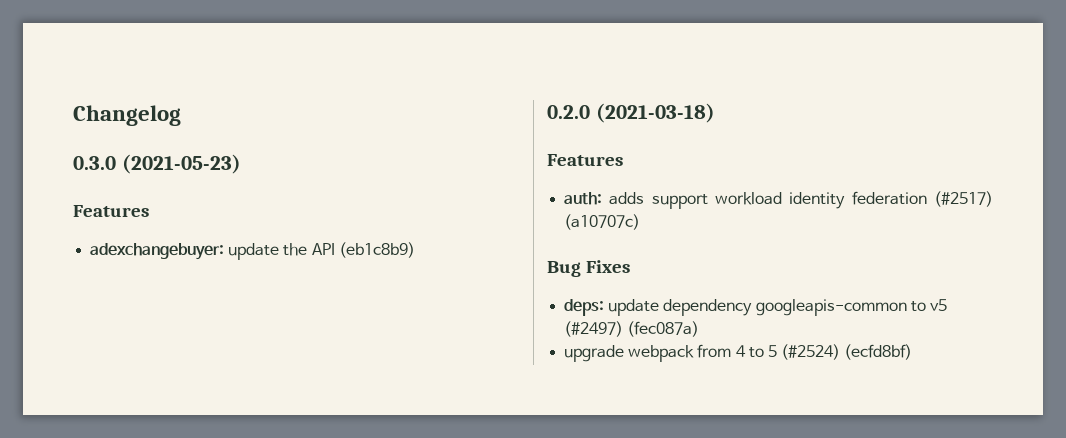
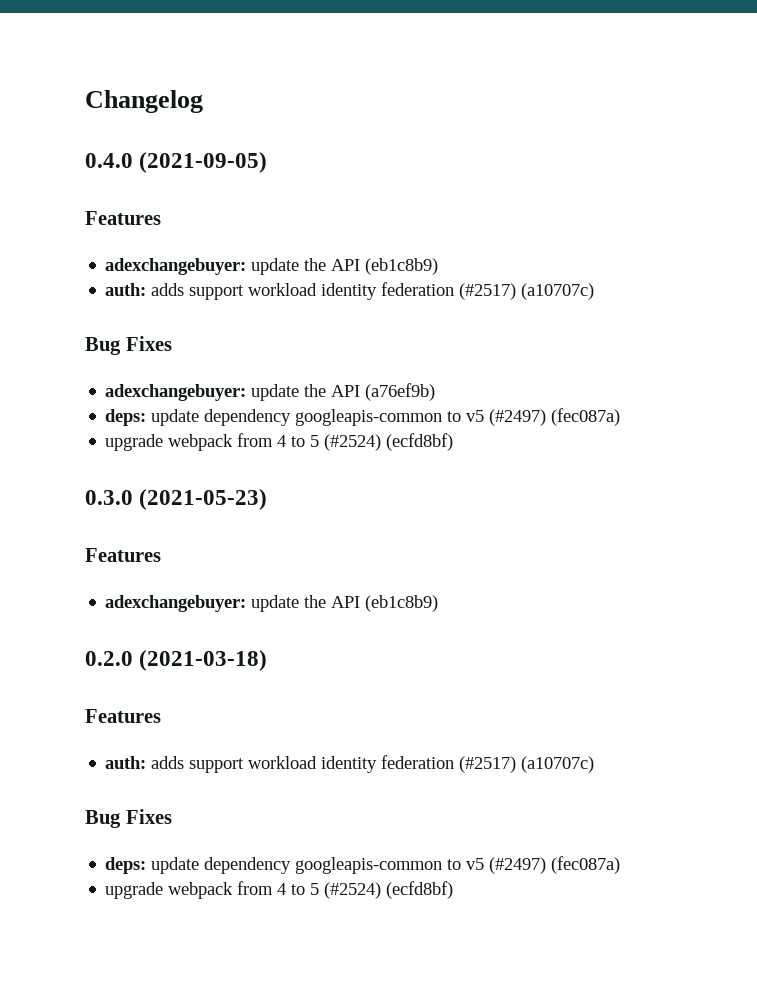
(181, 115) none -> [85,152,268,173] [85,211,161,225] [105,258,439,275] [105,282,595,300] [85,336,172,355] [105,383,436,401] [105,408,621,426] [105,433,454,451] // 0.4.0 (2021-09-05) // Features // adexchangebuyer: update the API (eb1c8b9) // auth: adds support workload identity federation (#2517) (a10707c) // Bug Fixes // adexchangebuyer: update the API (a76ef9b) // deps: update dependency googleapis-common to v5 (#2497) (fec087a) // upgrade webpack from 4 to 5 (#2524) (ecfd8bf)

